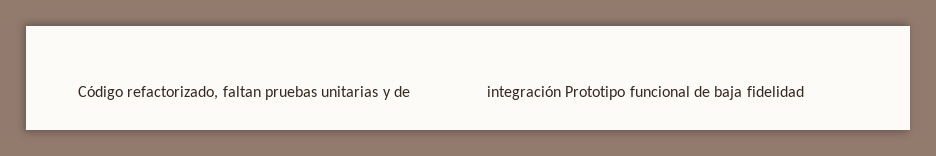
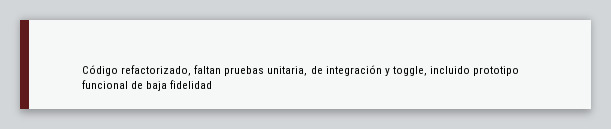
[321,86,626,100] unitarias y de integración Prototipo -> [267,65,520,76] unitaria, de integración y toggle, incluido prototipo

